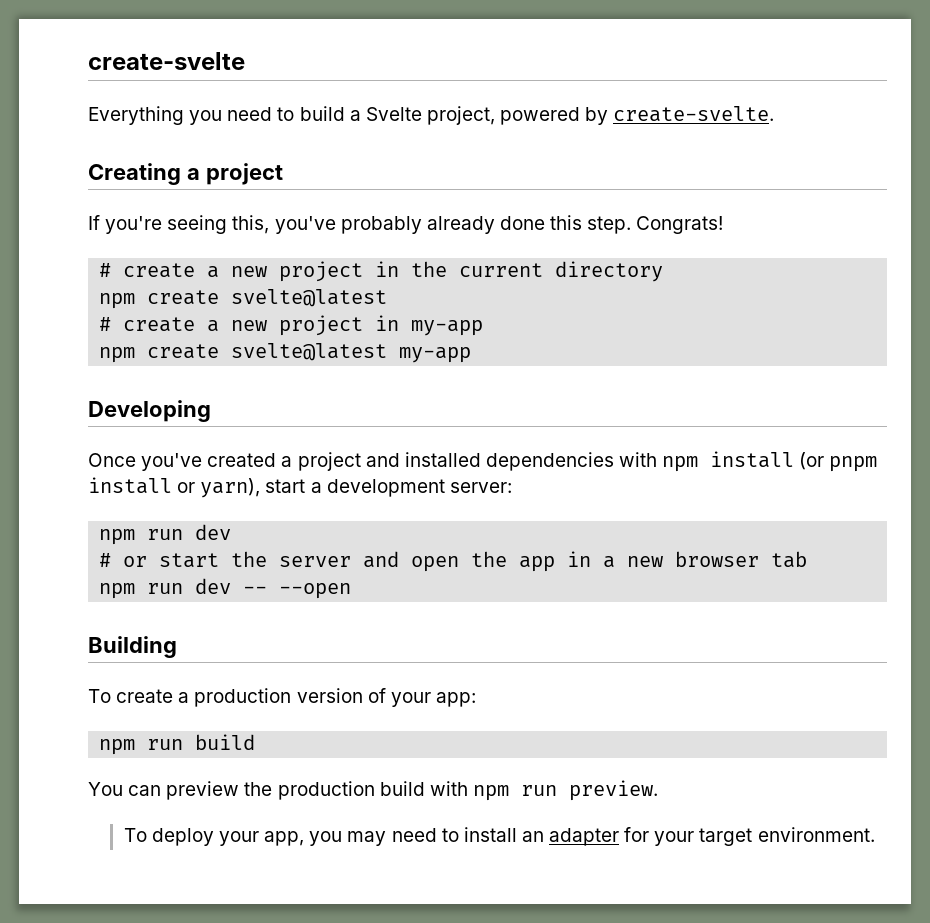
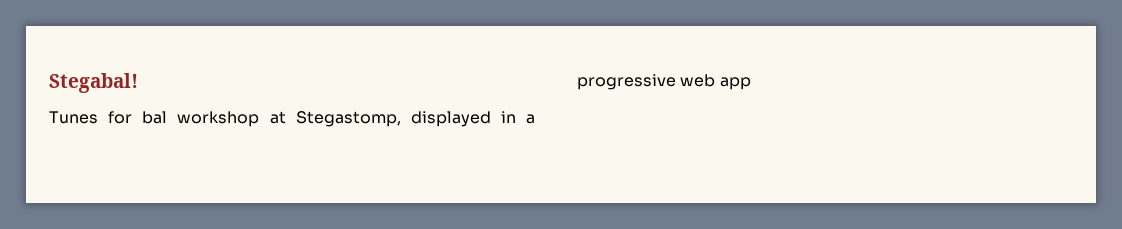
[88,52,245,70] [88,106,775,125] [88,163,283,185] [88,215,724,234] [99,261,664,282] [99,289,388,309] [99,315,484,336] [99,343,472,363] [88,400,211,422] [88,451,878,472] [88,477,512,498] [99,524,232,545] [99,551,808,572] [99,578,352,599] [88,636,177,658] [88,688,476,707] [99,734,256,755] [88,780,658,801] [123,827,875,846] create-svelte // Everything you need to build a Svelte project, powered by create-svelte. // Creating a project // If you're seeing this, you've probably already done this step. Congrats! // # create a new project in the current directory // npm create svelte@latest // # create a new project in my-app // npm create svelte@latest my-app // Developing // Once you've created a project and installed dependencies with npm install (or pnpm install or yarn), start a development server: // npm run dev // # or start the server and open the app in a new browser tab // npm run dev -- --open // Building // To create a production version of your app: // npm run build // You can preview the production build with npm run preview. // To deploy your app, you may need to install an adapter for your target environment. -> [49,73,138,93] [49,111,535,127] [577,74,751,90] Stegabal! // Tunes for bal workshop at Stegastomp, displayed in a progressive web app

